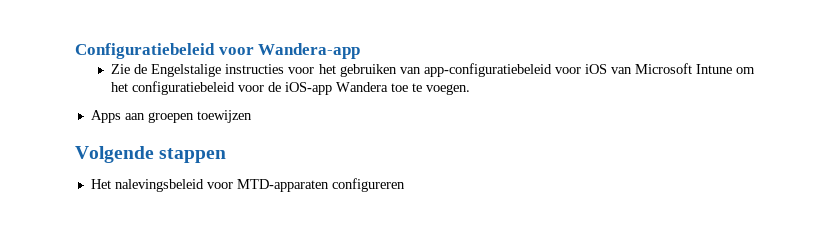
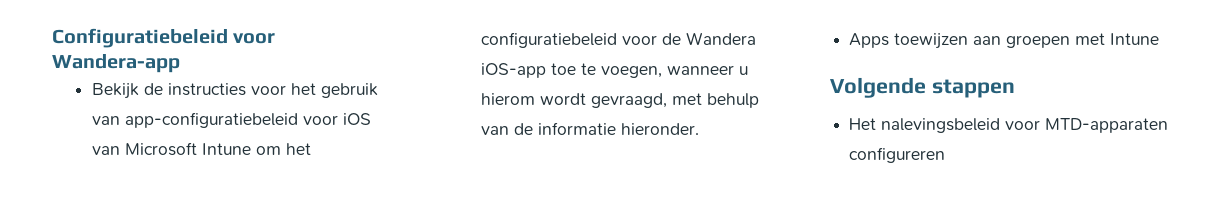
[111,64,222,77] Zie de Engelstalige -> [91,83,163,99] Bekijk de
[339,64,397,77] gebruiken -> [320,83,378,98] gebruik
[285,82,471,95] iOS-app Wandera toe te voegen. -> [685,32,756,45] [480,63,748,78] [480,93,759,108] [480,122,699,135] Wandera iOS-app toe te voegen, wanneer u hierom wordt gevraagd, met behulp van de informatie hieronder.
(121, 116) none -> [894,33,969,49] toewijzen
[196,110,252,123] toewijzen -> [1075,33,1160,45] met Intune

